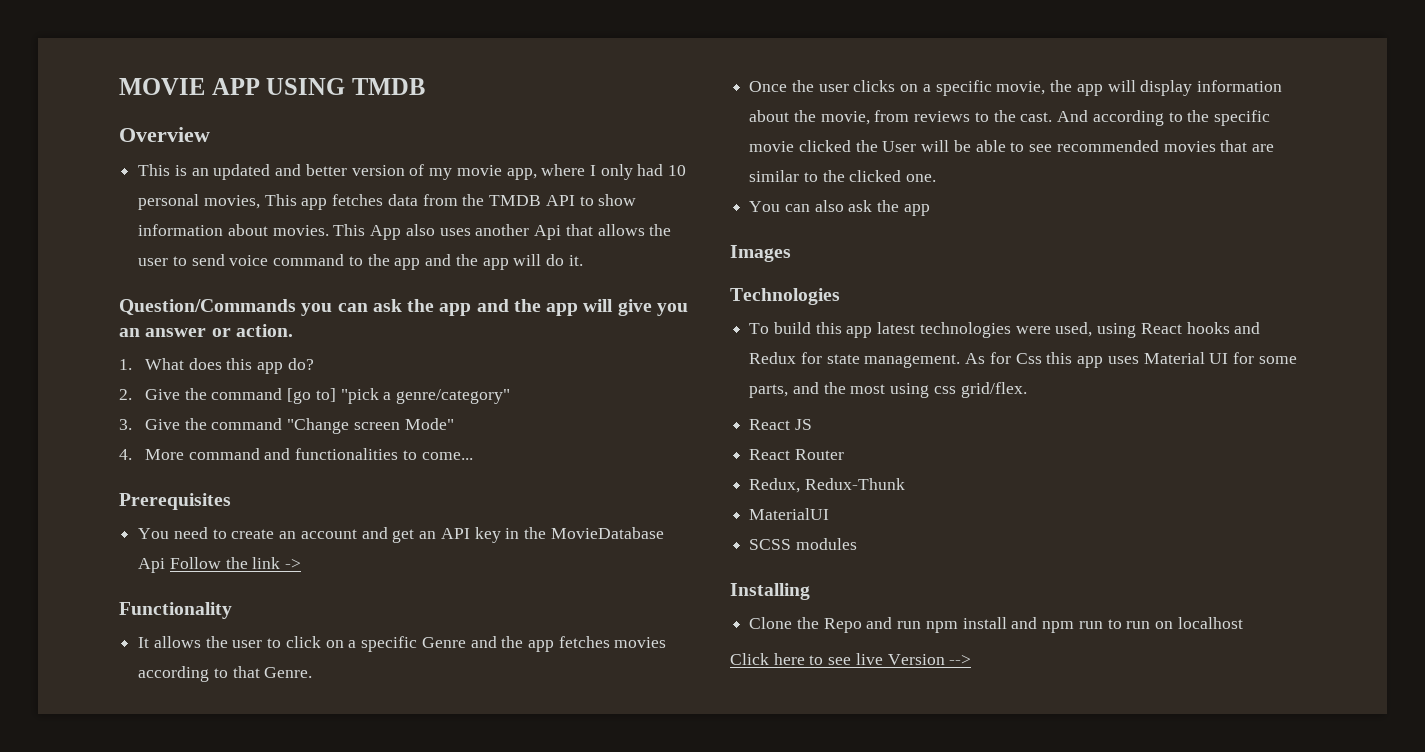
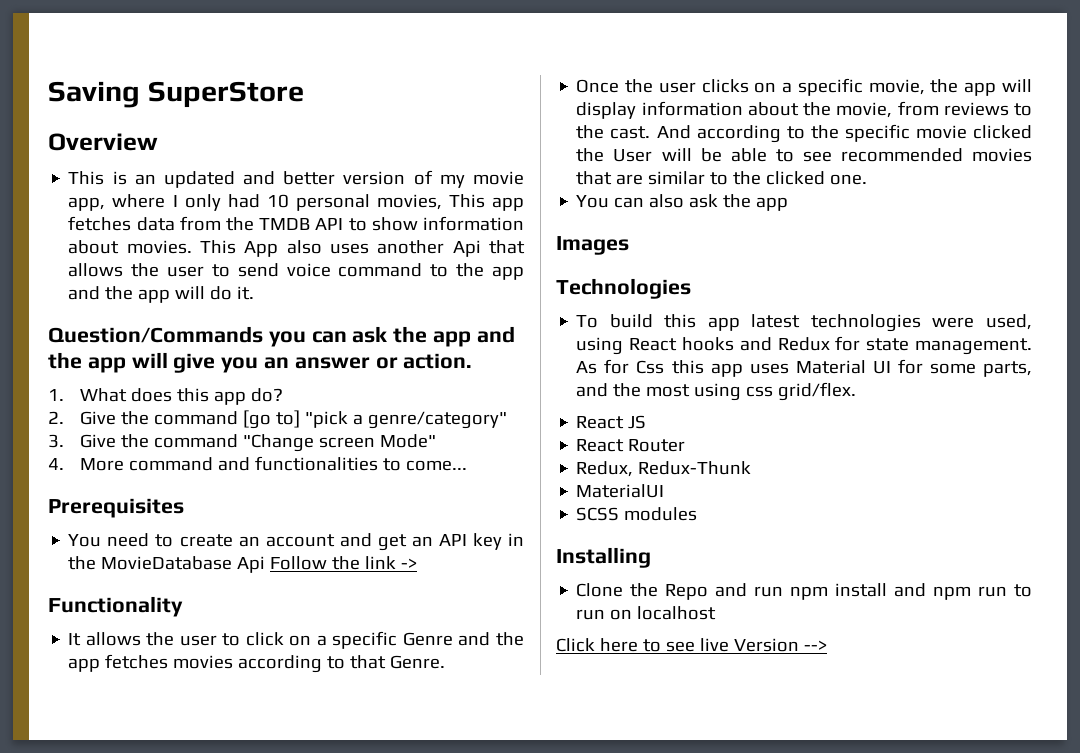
[119,78,425,95] MOVIE APP USING TMDB -> [48,81,304,108] Saving SuperStore

